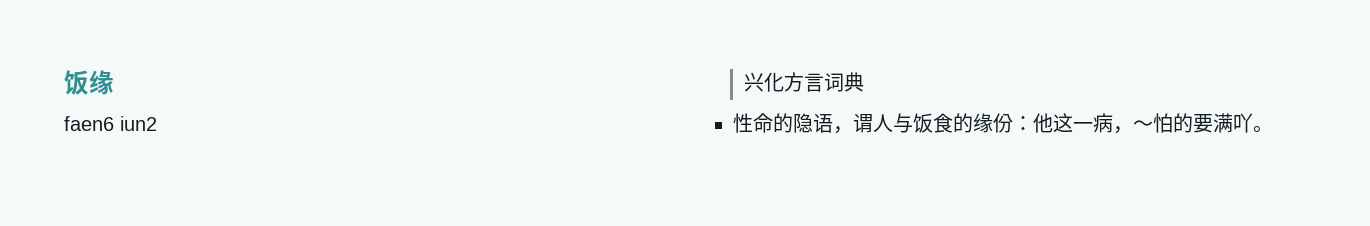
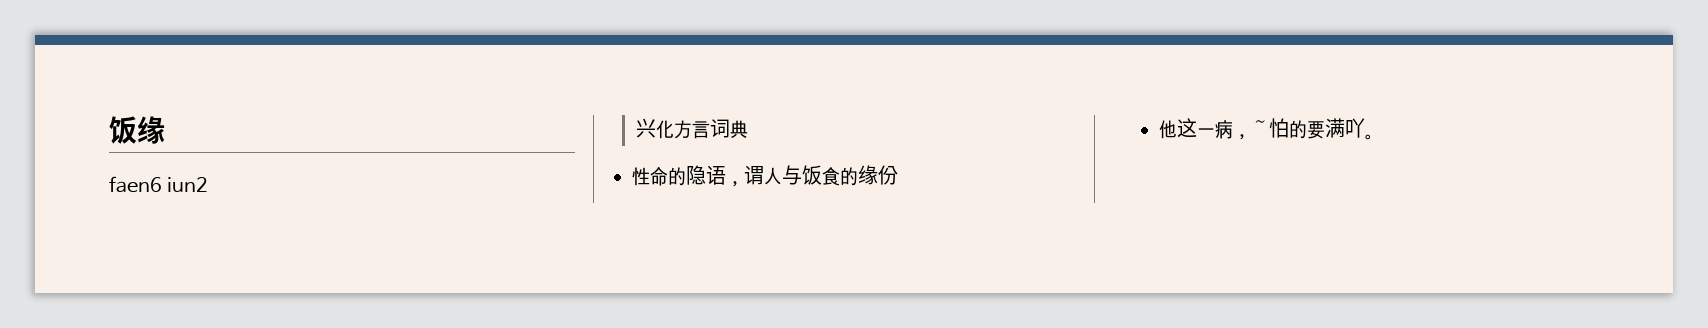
[1013,116,1033,131] ： -> (898, 175) //

